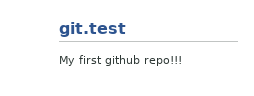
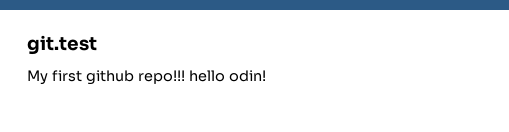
(182, 61) none -> [188,70,266,82] hello odin!

